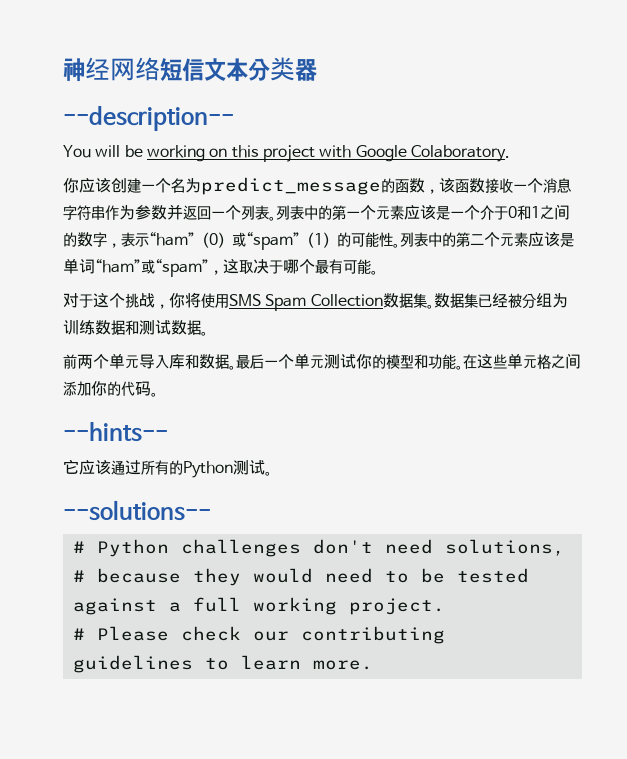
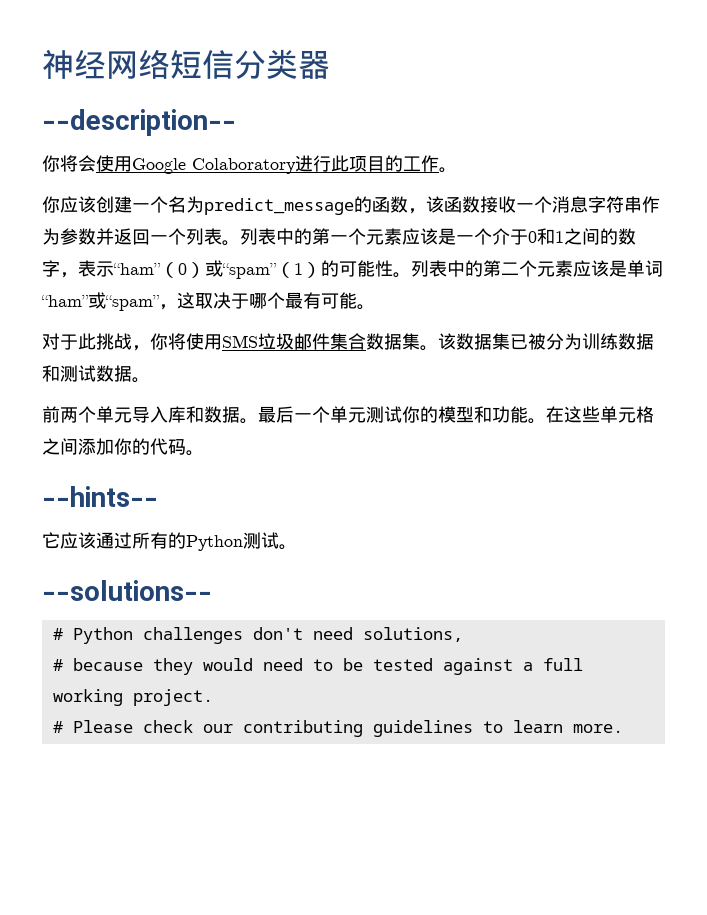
[204,58,248,81] 文本 -> (234, 64) none
[63,145,510,162] You will be working on this project with Google Colaboratory. -> [42,155,457,174] 你将会使用Google Colaboratory进行此项目的工作。
[93,293,125,308] 这个 -> [78,333,96,350] 此
[265,294,383,311] Spam Collection -> [258,333,366,350] 垃圾邮件集合
(434, 306) none -> [438,333,456,350] 该
[491,293,552,309] 经被分组 -> [528,333,564,350] 被分

